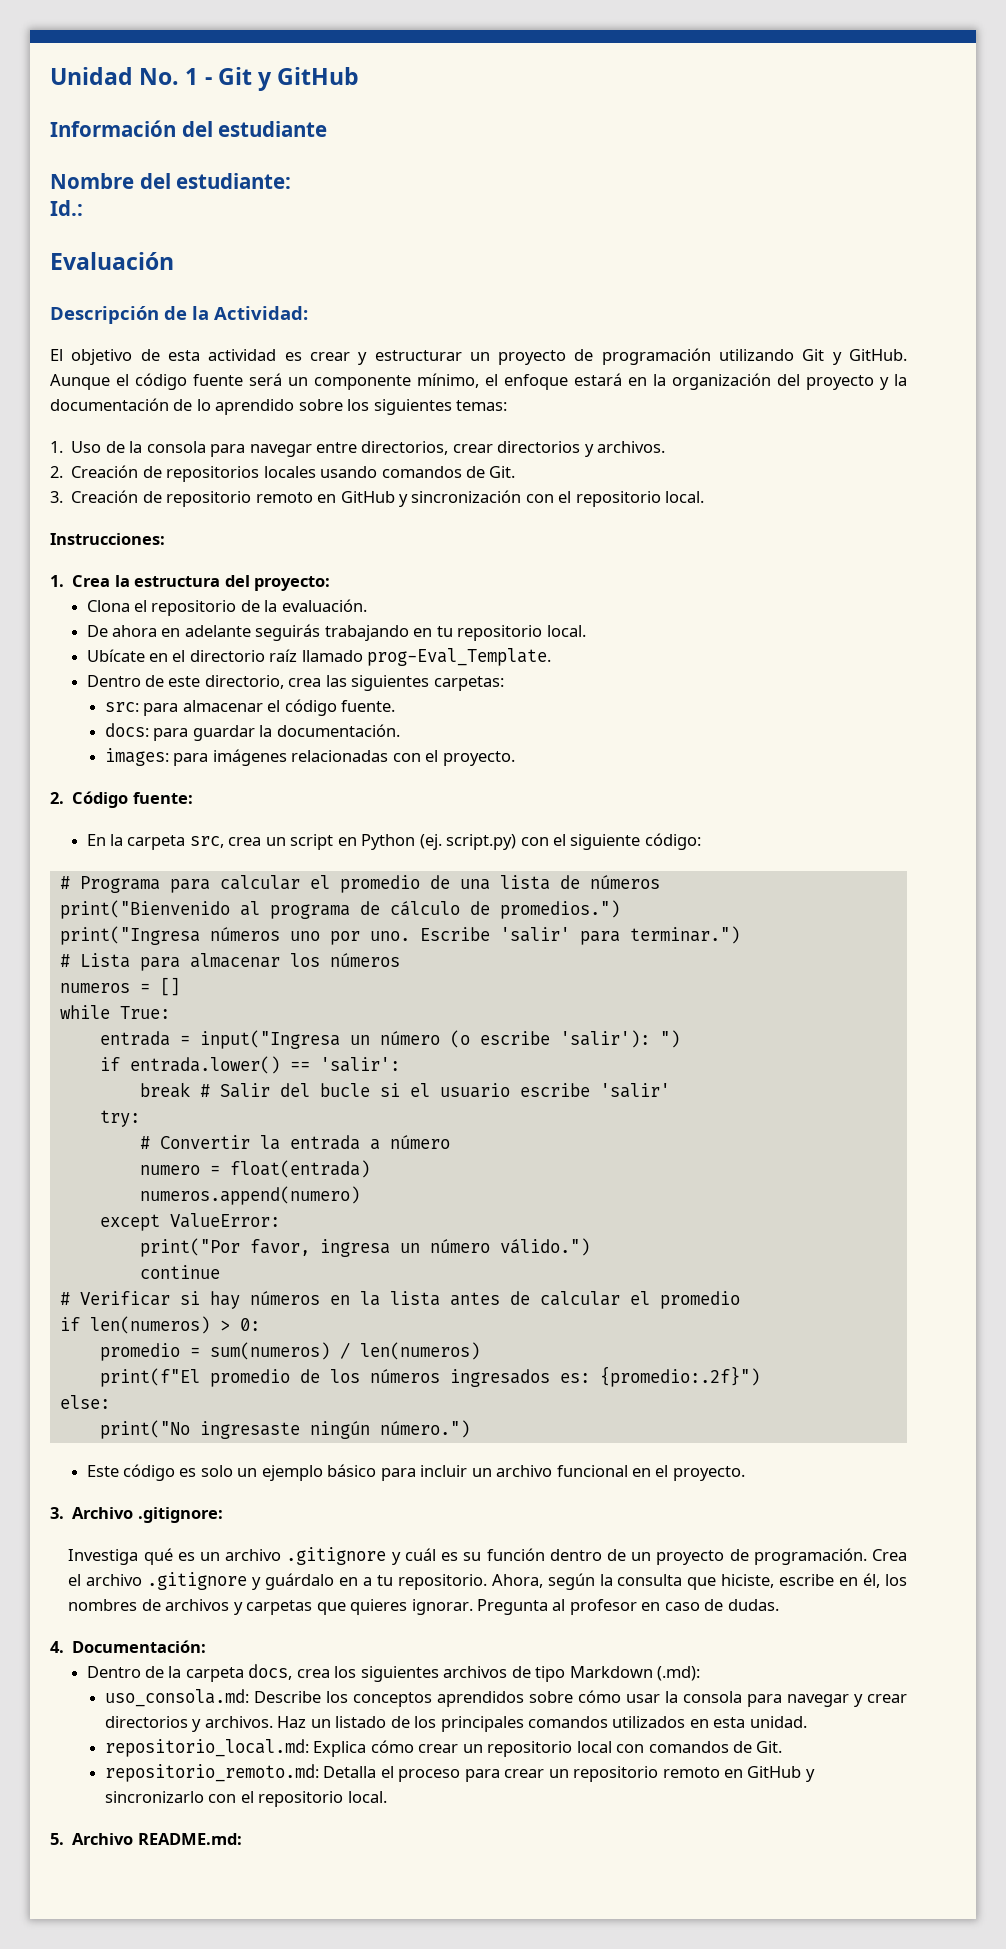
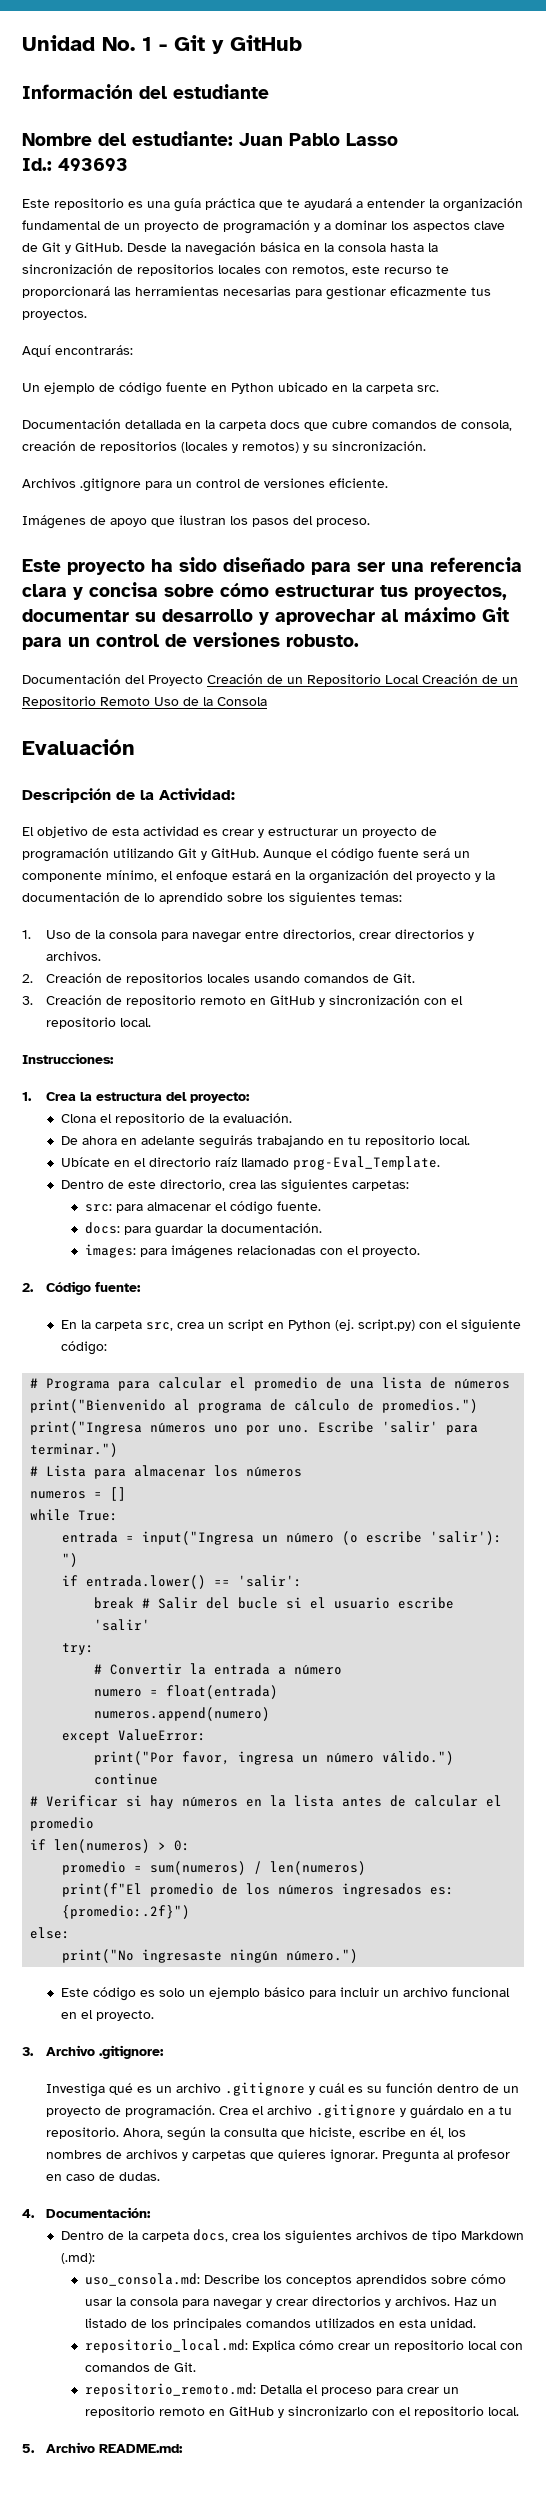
[50,200,83,216] // Id.: -> [239,133,398,146] [22,158,128,171] [22,198,523,212] [22,220,505,234] [22,242,438,256] [22,264,449,276] [22,286,491,300] [22,309,87,320] [22,345,133,357] [22,382,439,396] [22,419,512,431] [22,441,426,453] [22,478,388,492] [22,515,370,529] [22,557,522,575] [22,582,507,600] [22,607,509,625] [22,632,359,650] [22,674,518,686] [22,696,267,708] Juan Pablo Lasso // Id.: 493693 // Este repositorio es una guía práctica que te ayudará a entender la organización fundamental de un proyecto de programación y a dominar los aspectos clave de Git y GitHub. Desde la navegación básica en la consola hasta la sincronización de repositorios locales con remotos, este recurso te proporcionará las herramientas necesarias para gestionar eficazmente tus proyectos. // Aquí encontrarás: // Un ejemplo de código fuente en Python ubicado en la carpeta src. // Documentación detallada en la carpeta docs que cubre comandos de consola, creación de repositorios (locales y remotos) y su sincronización. // Archivos .gitignore para un control de versiones eficiente. // Imágenes de apoyo que ilustran los pasos del proceso. // Este proyecto ha sido diseñado para ser una referencia clara y concisa sobre cómo estructurar tus proyectos, documentar su desarrollo y aprovechar al máximo Git para un control de versiones robusto. // Documentación del Proyecto Creación de un Repositorio Local Creación de un Repositorio Remoto Uso de la Consola

